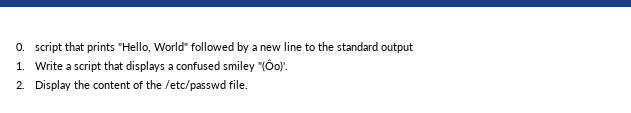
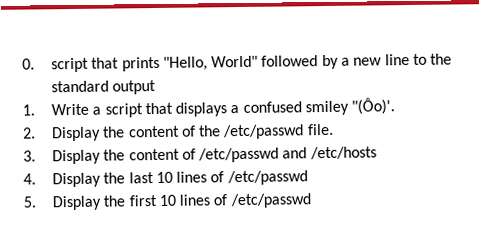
(249, 84) none -> [23,146,377,165] [23,170,308,188] [23,193,311,211] // 3. Display the content of /etc/passwd and /etc/hosts // 4. Display the last 10 lines of /etc/passwd // 5. Display the first 10 lines of /etc/passwd

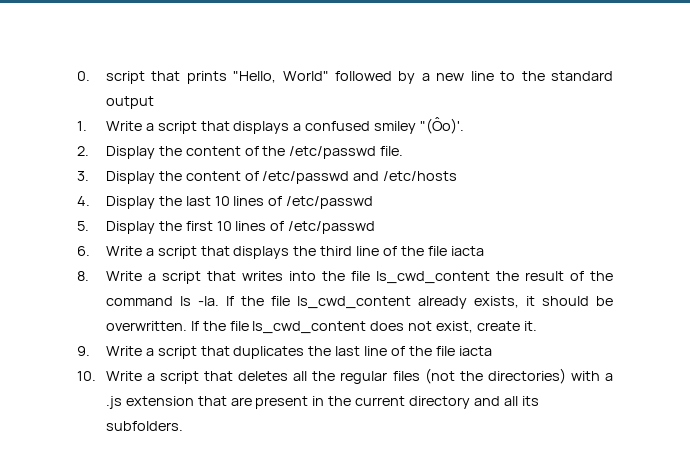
(311, 201) none -> [77,246,484,259] [77,271,613,284] [105,296,613,309] [105,321,538,334] [77,346,492,359] [77,368,613,384] [105,396,539,409] [105,421,183,431] // 6. Write a script that displays the third line of the file iacta // 8. Write a script that writes into the file ls_cwd_content the result of the command ls -la. If the file ls_cwd_content already exists, it should be overwritten. If the file ls_cwd_content does not exist, create it. // 9. Write a script that duplicates the last line of the file iacta // 10. Write a script that deletes all the regular files (not the directories) with a .js extension that are present in the current directory and all its subfolders.

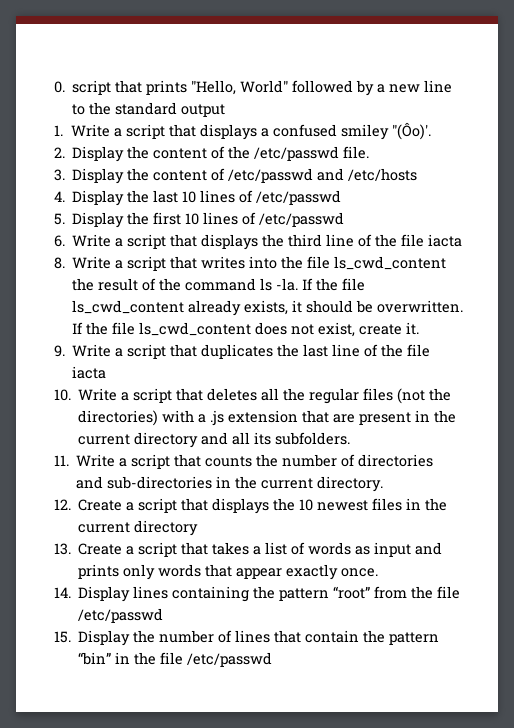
(183, 426) none -> [54,454,434,469] [76,476,384,492] [54,498,448,514] [78,520,199,536] [54,542,443,557] [78,564,379,580] [54,586,461,602] [78,608,164,623] [54,630,440,646] [78,652,273,667] // 11. Write a script that counts the number of directories and sub-directories in the current directory. // 12. Create a script that displays the 10 newest files in the current directory // 13. Create a script that takes a list of words as input and prints only words that appear exactly once. // 14. Display lines containing the pattern “root” from the file /etc/passwd // 15. Display the number of lines that contain the pattern “bin” in the file /etc/passwd

